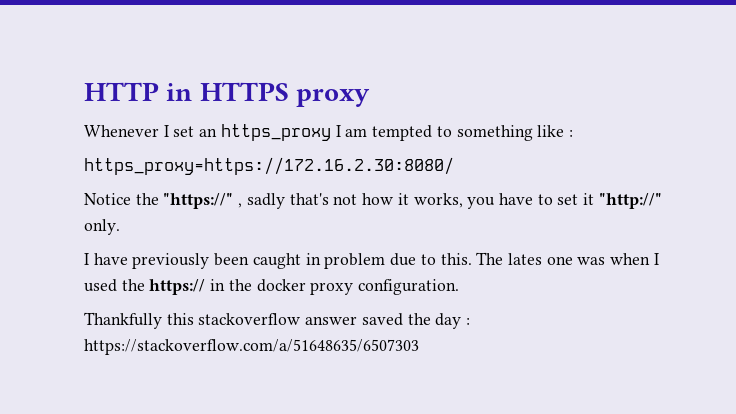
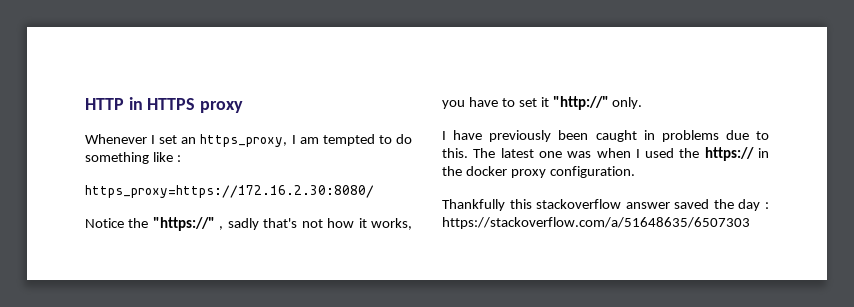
[220,124,331,141] https_proxy -> [200,134,288,147] https_proxy,
(452, 131) none -> [396,134,412,144] do
[324,253,386,269] problem -> [661,130,719,142] problems
[507,253,542,265] lates -> [500,148,534,158] latest

